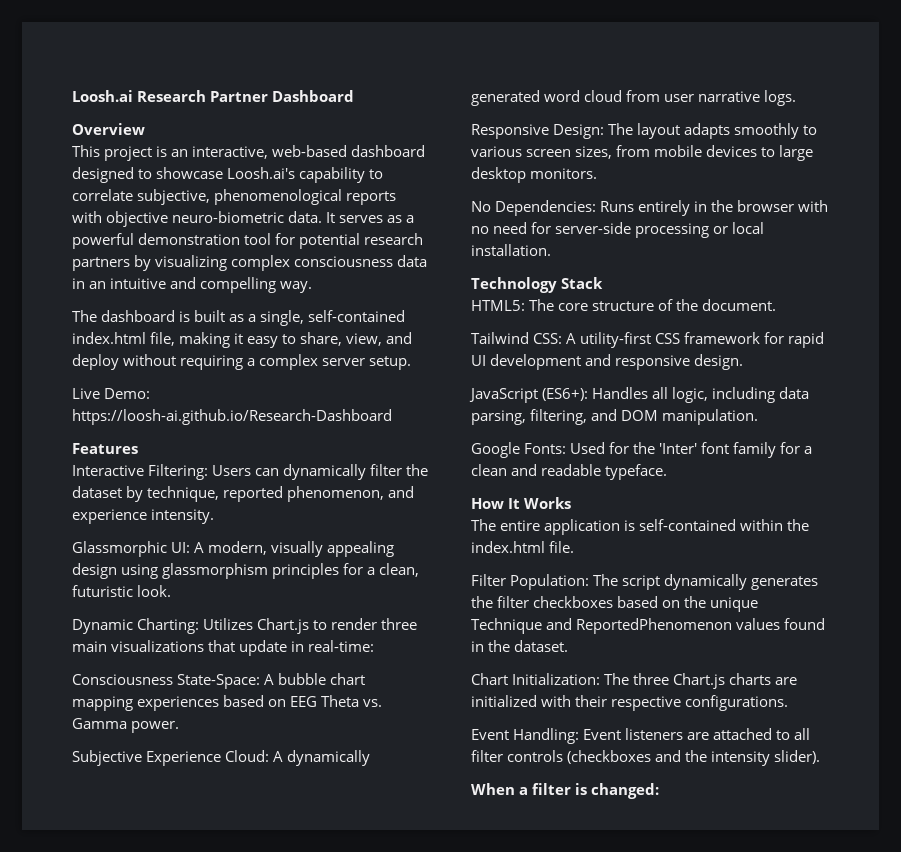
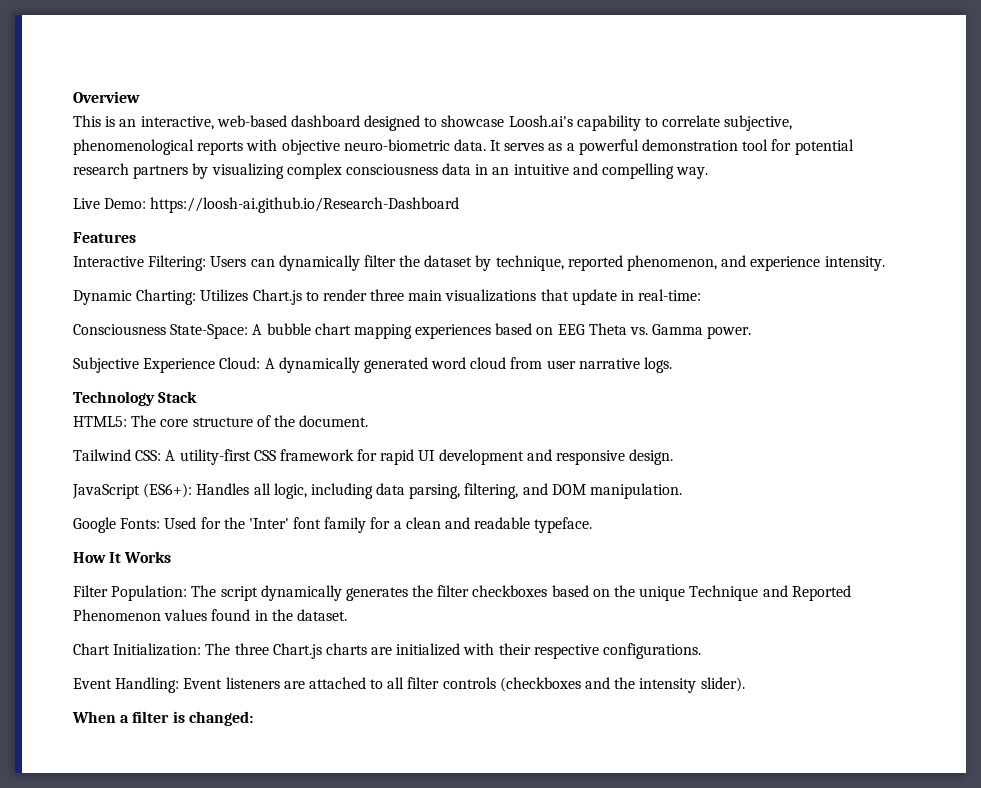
[72,90,355,102] Loosh.ai Research Partner Dashboard // -> (73, 97) none
[104,146,153,161] project -> (101, 121) none
[72,310,406,326] [72,332,413,348] [72,354,412,370] // The dashboard is built as a single, self-contained index.html file, making it easy to share, view, and deploy without requiring a complex server setup. -> (709, 173) none
[72,541,395,557] [72,563,420,579] [72,585,172,597] // Glassmorphic UI: A modern, visually appealing design using glassmorphism principles for a clean, futuristic look. -> (885, 263) none
[471,123,818,139] [471,145,814,161] [471,167,598,183] [471,200,829,216] [471,222,765,238] [471,244,551,256] // Responsive Design: The layout adapts smoothly to various screen sizes, from mobile devices to large desktop monitors. // No Dependencies: Runs entirely in the browser with no need for server-side processing or local installation. -> (673, 365) none
[471,519,810,535] [471,541,575,553] // The entire application is self-contained within the index.html file. -> (172, 557) none
[576,618,733,634] ReportedPhenomenon -> [791,585,851,601] [73,609,161,621] Reported Phenomenon

